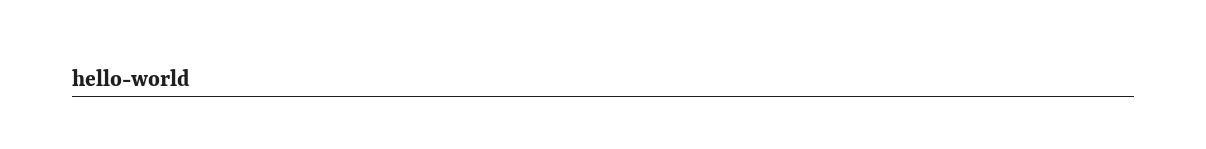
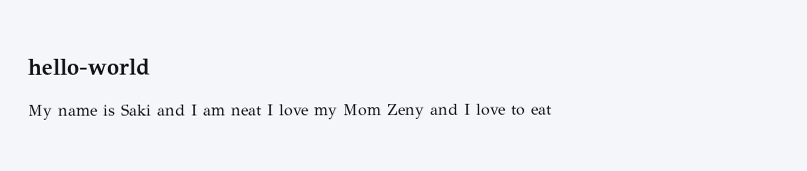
(190, 77) none -> [28,103,552,120] // My name is Saki and I am neat I love my Mom Zeny and I love to eat

